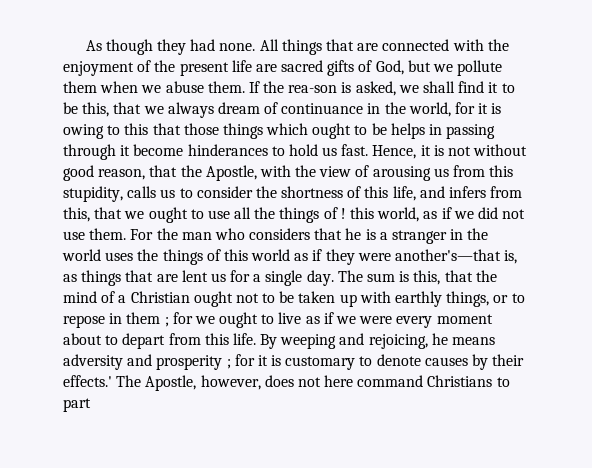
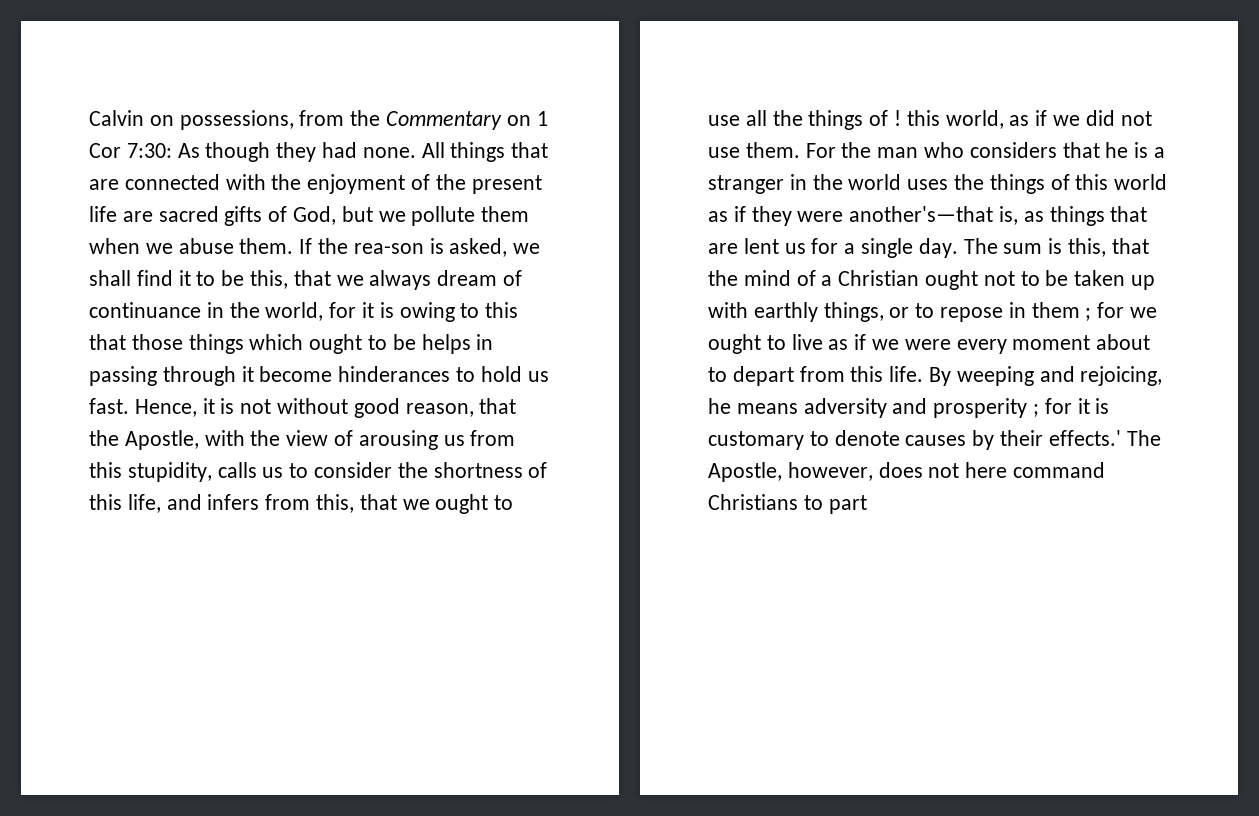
(85, 45) none -> [89,110,548,130] [89,143,172,158] Calvin on possessions, from the Commentary on 1 Cor 7:30:

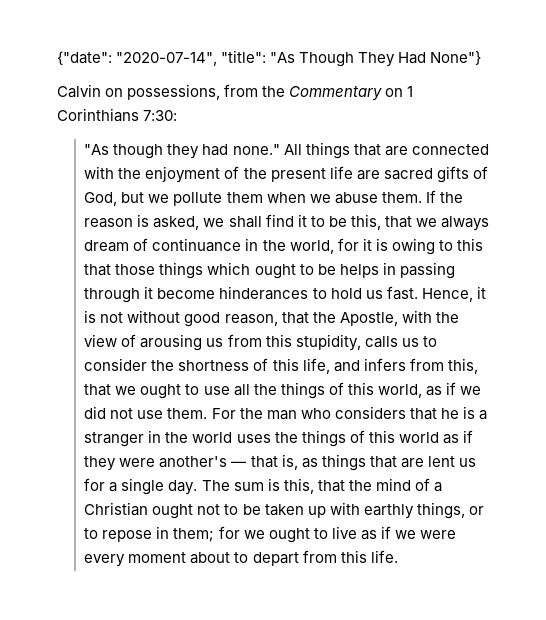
(89, 118) none -> [57,50,482,67] {"date": "2020-07-14", "title": "As Though They Had None"} //
[89,143,121,158] Cor -> [57,108,139,122] Corinthians
[177,143,200,158] As -> [84,144,110,155] // "As
[362,147,416,158] none. -> [232,144,280,155] none."
[353,243,424,254] rea-son -> [84,218,134,228] reason
[894,110,902,126] ! -> (344, 388) none
[849,206,994,222] another's—that -> [159,456,278,468] another's — that
[1031,302,1092,321] them ; -> [173,528,215,542] them;
[929,366,1163,386] [708,398,1110,418] [708,430,1161,450] [708,462,1106,482] [708,494,867,514] By weeping and rejoicing, he means adversity and prosperity ; for it is customary to denote causes by their effects.' The Apostle, however, does not here command Christians to part -> (398, 556) none

